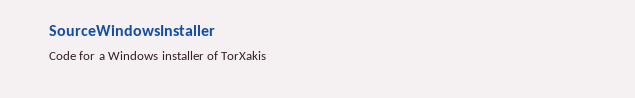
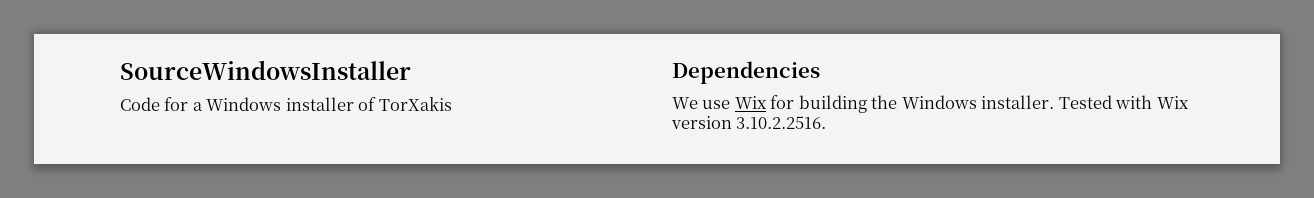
(267, 55) none -> [672,61,820,84] [672,95,1189,113] [671,116,827,129] // Dependencies // We use Wix for building the Windows installer. Tested with Wix version 3.10.2.2516.

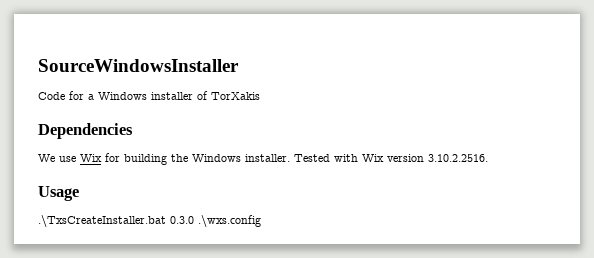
(827, 122) none -> [38,186,79,201] [38,215,261,227] // Usage // .\TxsCreateInstaller.bat 0.3.0 .\wxs.config

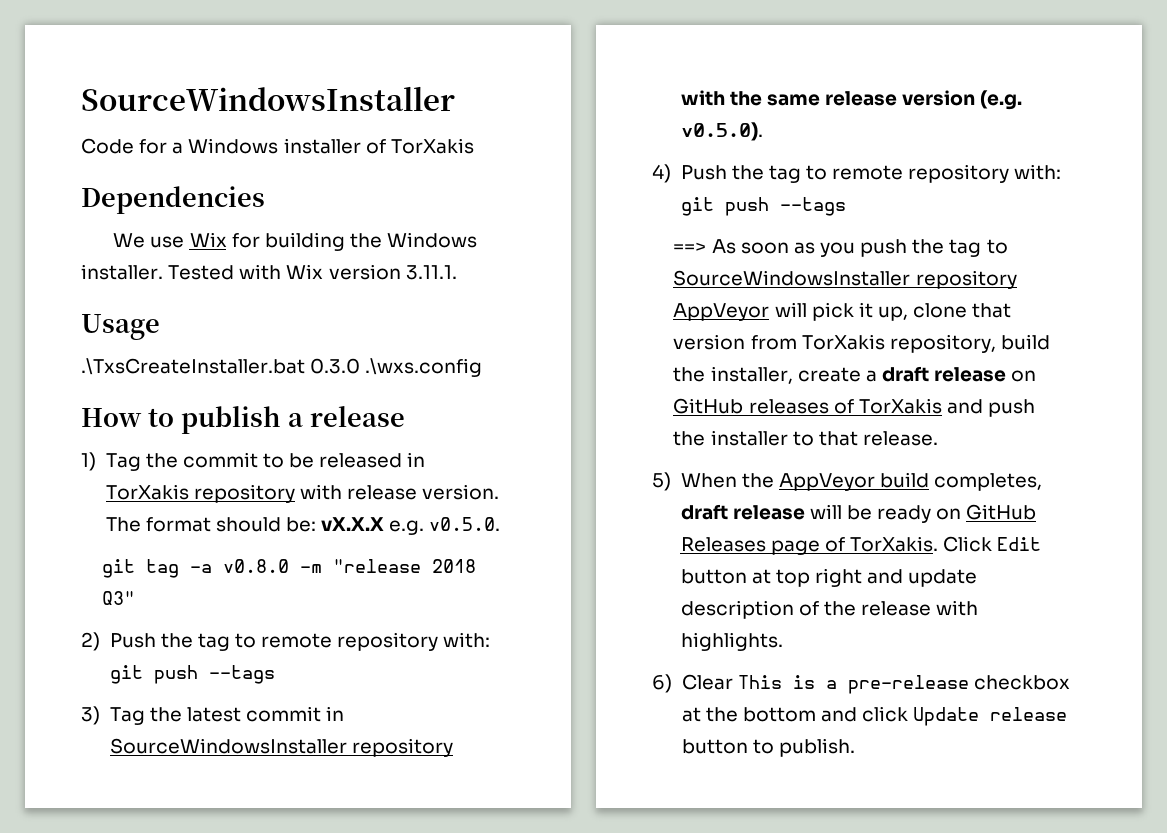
[428,154,488,162] 3.10.2.2516. -> [405,265,457,280] 3.11.1.
(261, 221) none -> [81,406,405,434] [81,452,426,471] [105,484,500,503] [105,517,501,535] [102,559,477,578] [102,591,136,605] [81,632,491,651] [109,665,275,684] [81,706,345,725] [109,738,453,757] [680,90,1023,110] [680,122,763,141] [652,164,1062,183] [680,197,846,216] [673,239,1008,257] [673,270,1017,289] [673,302,1012,321] [673,334,1050,353] [673,366,1037,384] [673,398,1036,417] [673,430,938,446] [652,472,1043,491] [680,504,1037,523] [680,536,1042,555] [680,568,978,587] [680,600,979,619] [680,632,783,651] [652,674,1070,694] [681,706,1068,726] [681,738,855,757] // How to publish a release // 1) Tag the commit to be released in TorXakis repository with release version. The format should be: vX.X.X e.g. v0.5.0. // git tag -a v0.8.0 -m "release 2018 Q3" // 2) Push the tag to remote repository with: git push --tags // 3) Tag the latest commit in SourceWindowsInstaller repository with the same release version (e.g. v0.5.0). // 4) Push the tag to remote repository with: git push --tags // ==> As soon as you push the tag to SourceWindowsInstaller repository AppVeyor will pick it up, clone that version from TorXakis repository, build the installer, create a draft release on GitHub releases of TorXakis and push the installer to that release. // 5) When the AppVeyor build completes, draft release will be ready on GitHub Releases page of TorXakis. Click Edit button at top right and update description of the release with highlights. // 6) Clear This is a pre-release checkbox at the bottom and click Update release button to publish.

